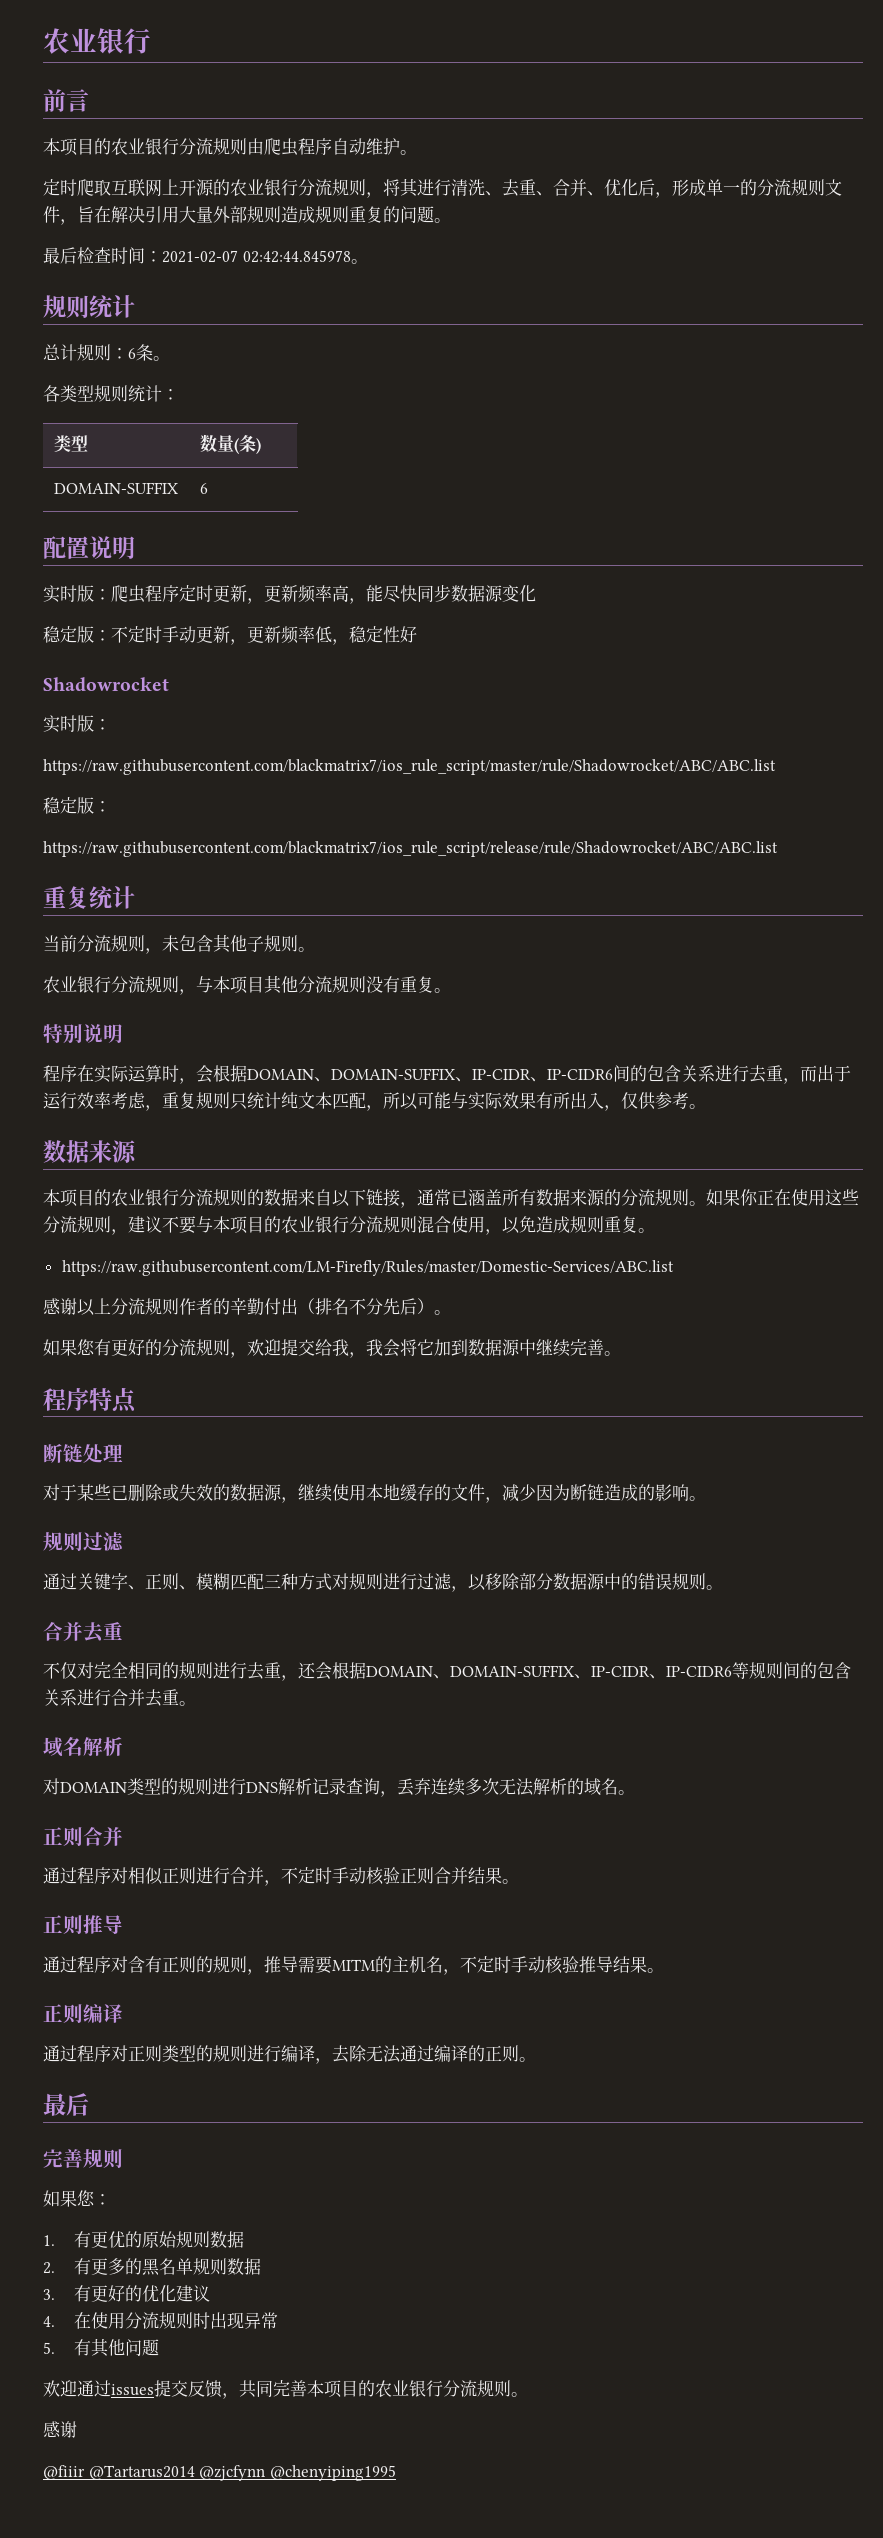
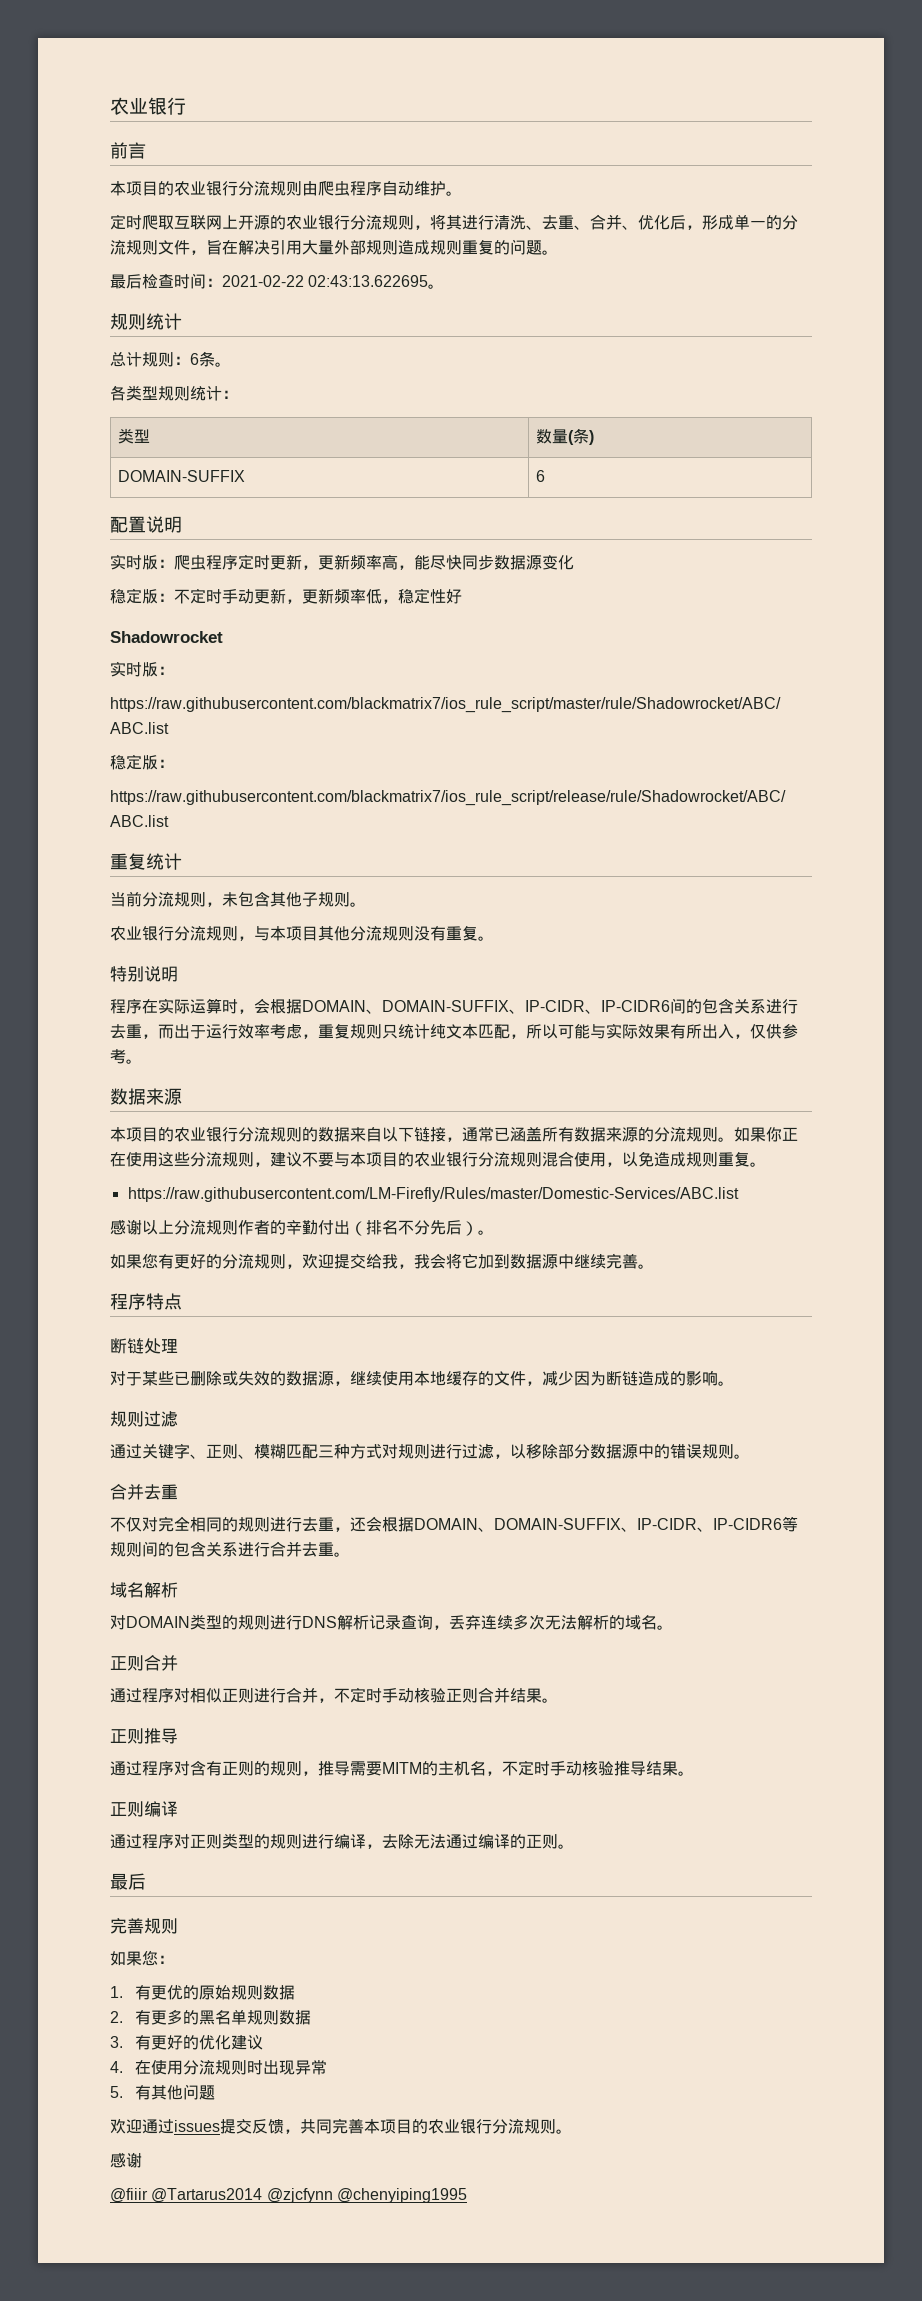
[162,250,351,263] 2021-02-07 02:42:44.845978 -> [222,275,429,287] 2021-02-22 02:43:13.622695

